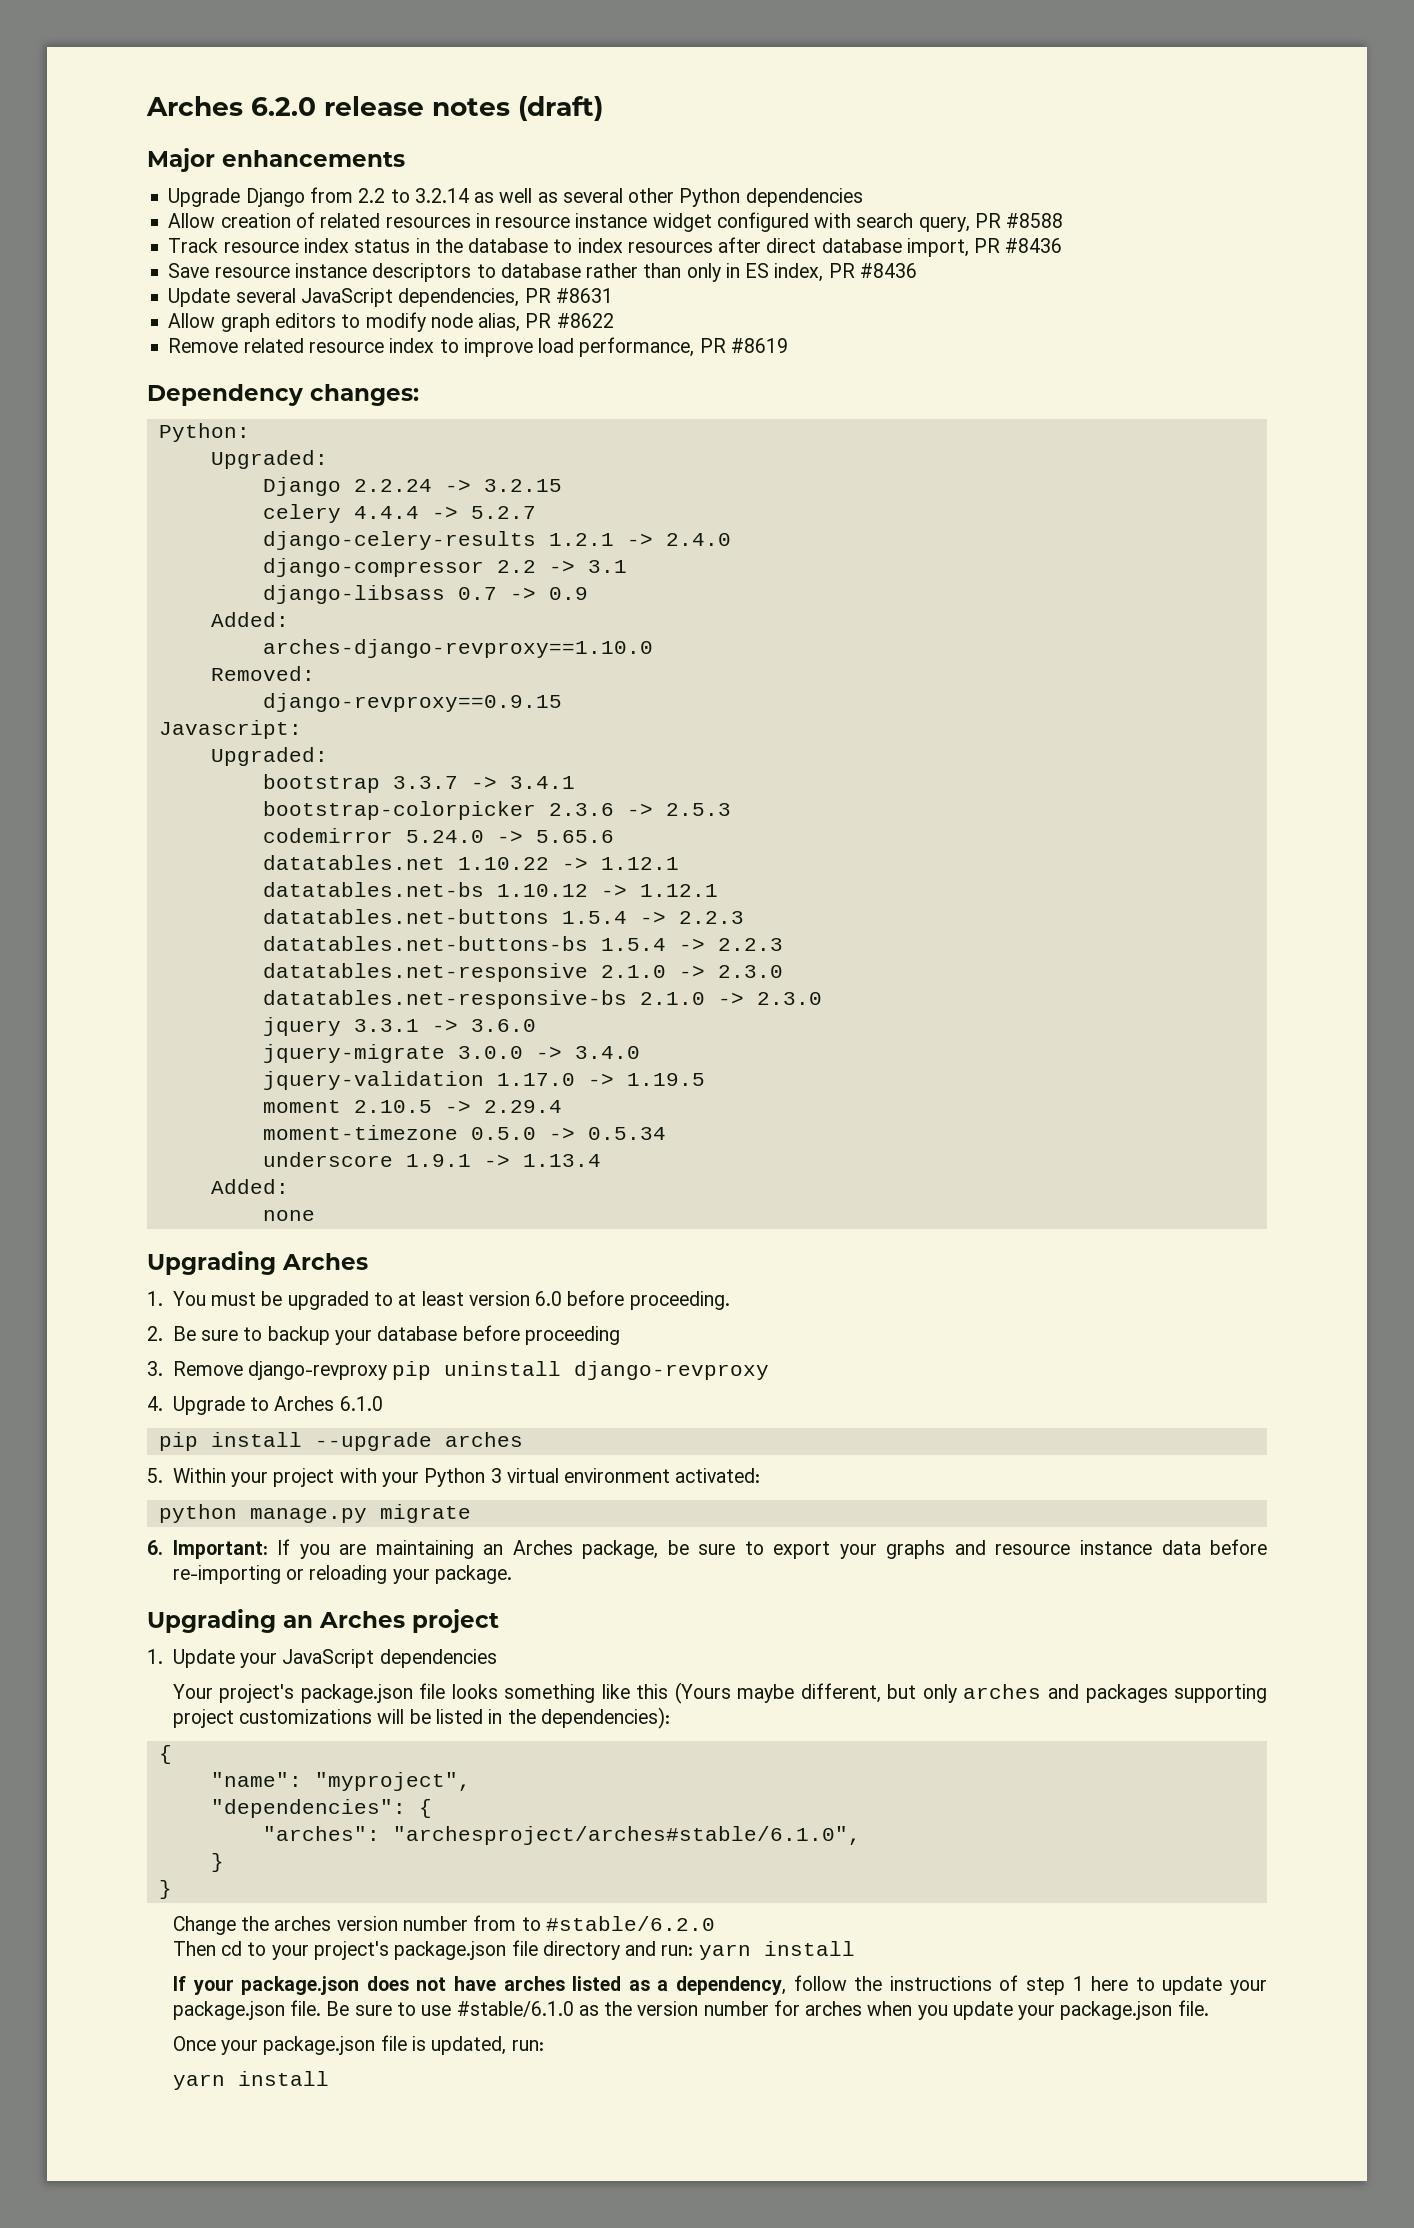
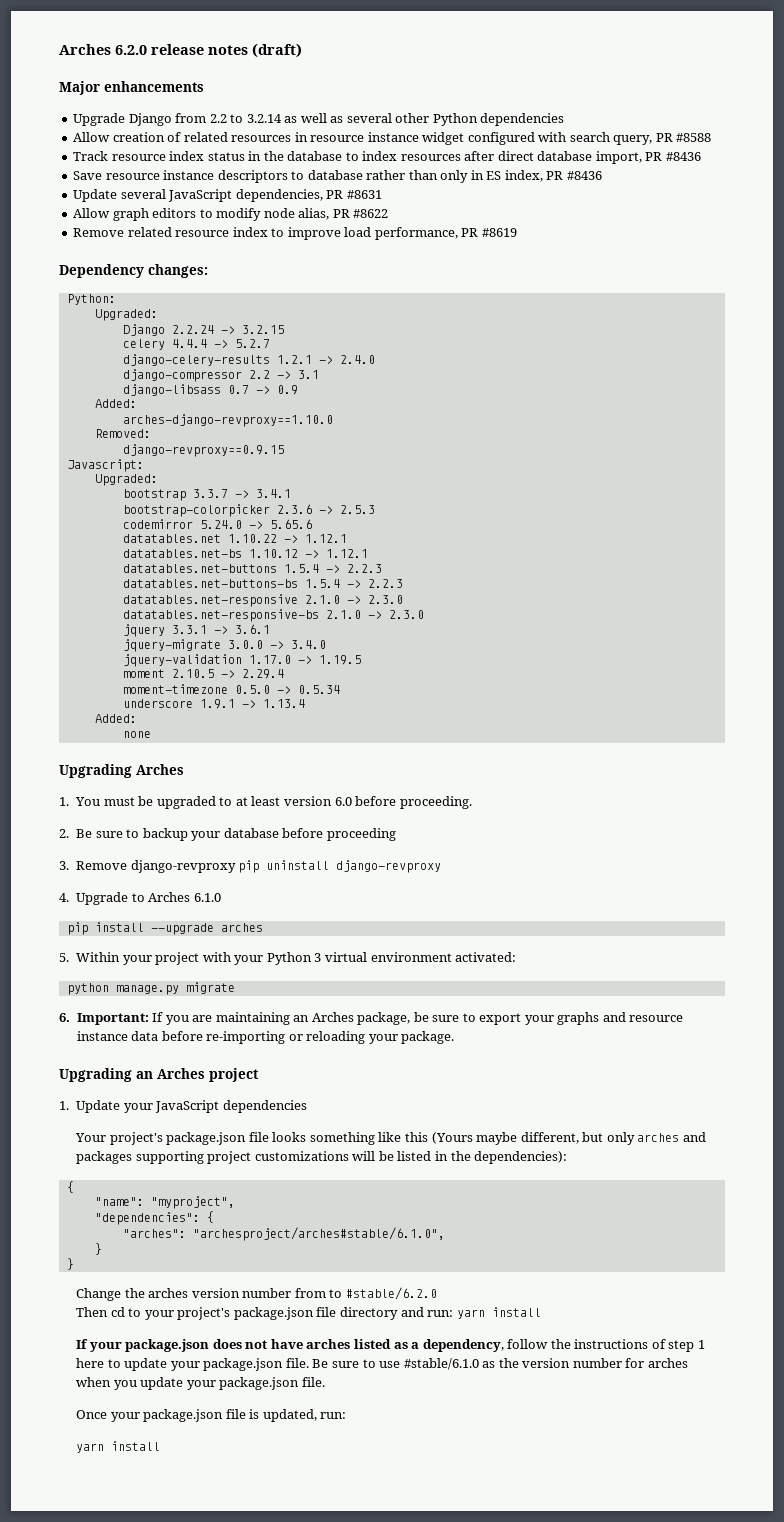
[470,1019,536,1032] 3.6.0 -> [234,624,270,634] 3.6.1

